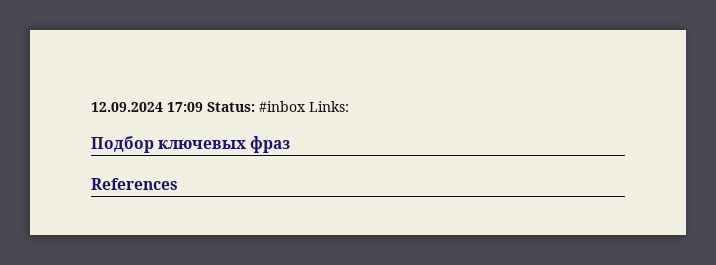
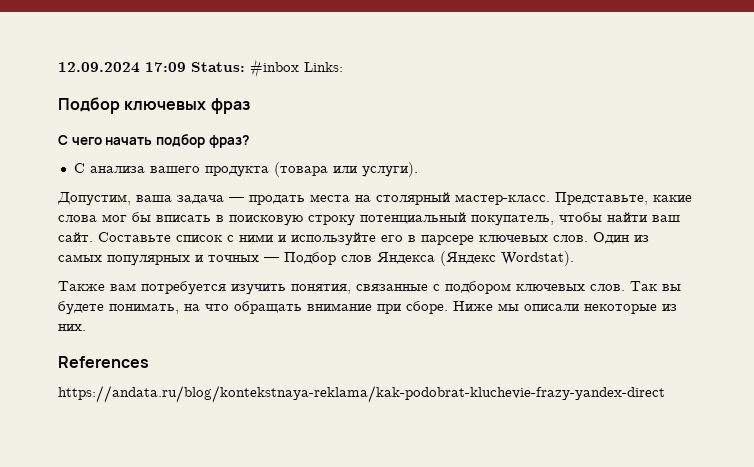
(291, 144) none -> [58,134,249,148] [73,162,418,177] [57,192,692,206] [58,212,680,226] [58,232,649,246] [58,251,574,266] [58,281,681,295] [58,301,677,315] [58,324,86,331] // С чего начать подбор фраз? // C анализа вашего продукта (товара или услуги). // Допустим, ваша задача — продать места на столярный мастер-класс. Представьте, какие слова мог бы вписать в поисковую строку потенциальный покупатель, чтобы найти ваш сайт. Составьте список с ними и используйте его в парсере ключевых слов. Один из самых популярных и точных — Подбор слов Яндекса (Яндекс Wordstat). // Также вам потребуется изучить понятия, связанные с подбором ключевых слов. Так вы будете понимать, на что обращать внимание при сборе. Ниже мы описали некоторые из них.
(178, 184) none -> [58,385,665,403] // https://andata.ru/blog/kontekstnaya-reklama/kak-podobrat-kluchevie-frazy-yandex-direct

